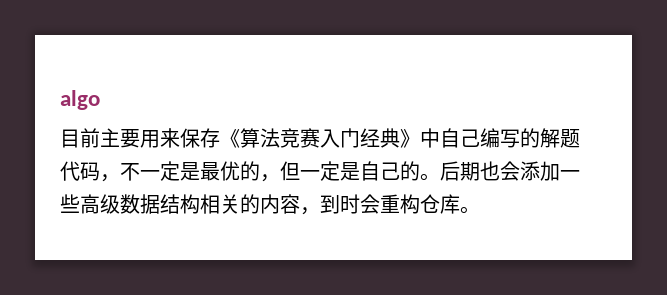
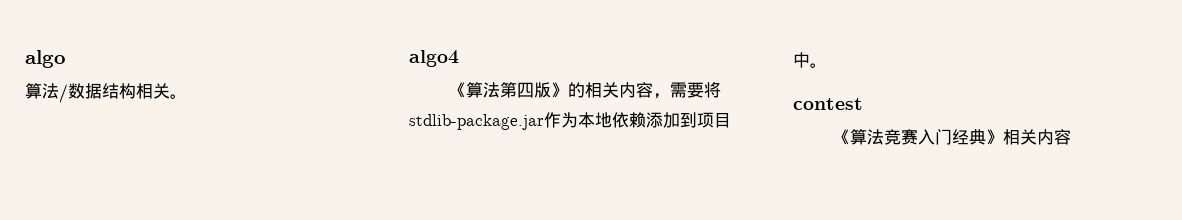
[60,128,220,148] 目前主要用来保存 -> [25,83,187,103] [409,50,459,67] [449,82,722,99] [409,112,731,130] [793,52,827,68] [793,98,863,110] 算法/数据结构相关。 // algo4 // 《算法第四版》的相关内容，需要将stdlib-package.jar作为本地依赖添加到项目中。 // contest //
[420,128,580,148] [60,161,580,182] [60,194,480,215] 中自己编写的解题代码，不一定是最优的，但一定是自己的。后期也会添加一些高级数据结构相关的内容，到时会重构仓库。 -> [1003,129,1072,145] 相关内容

